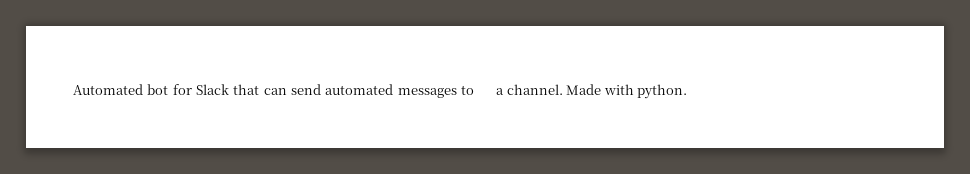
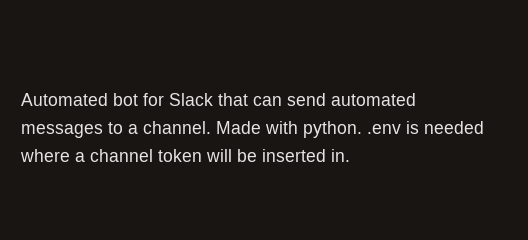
(688, 91) none -> [367,121,484,134] [20,149,350,162] .env is needed where a channel token will be inserted in.

